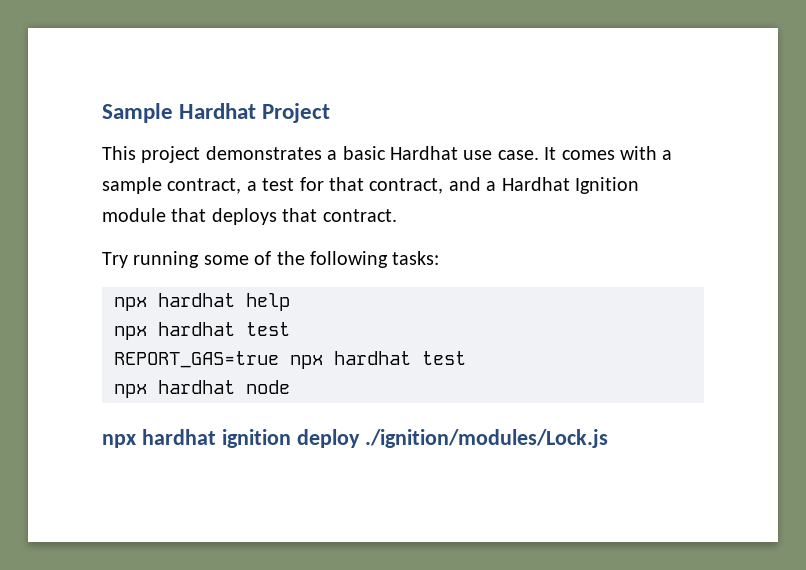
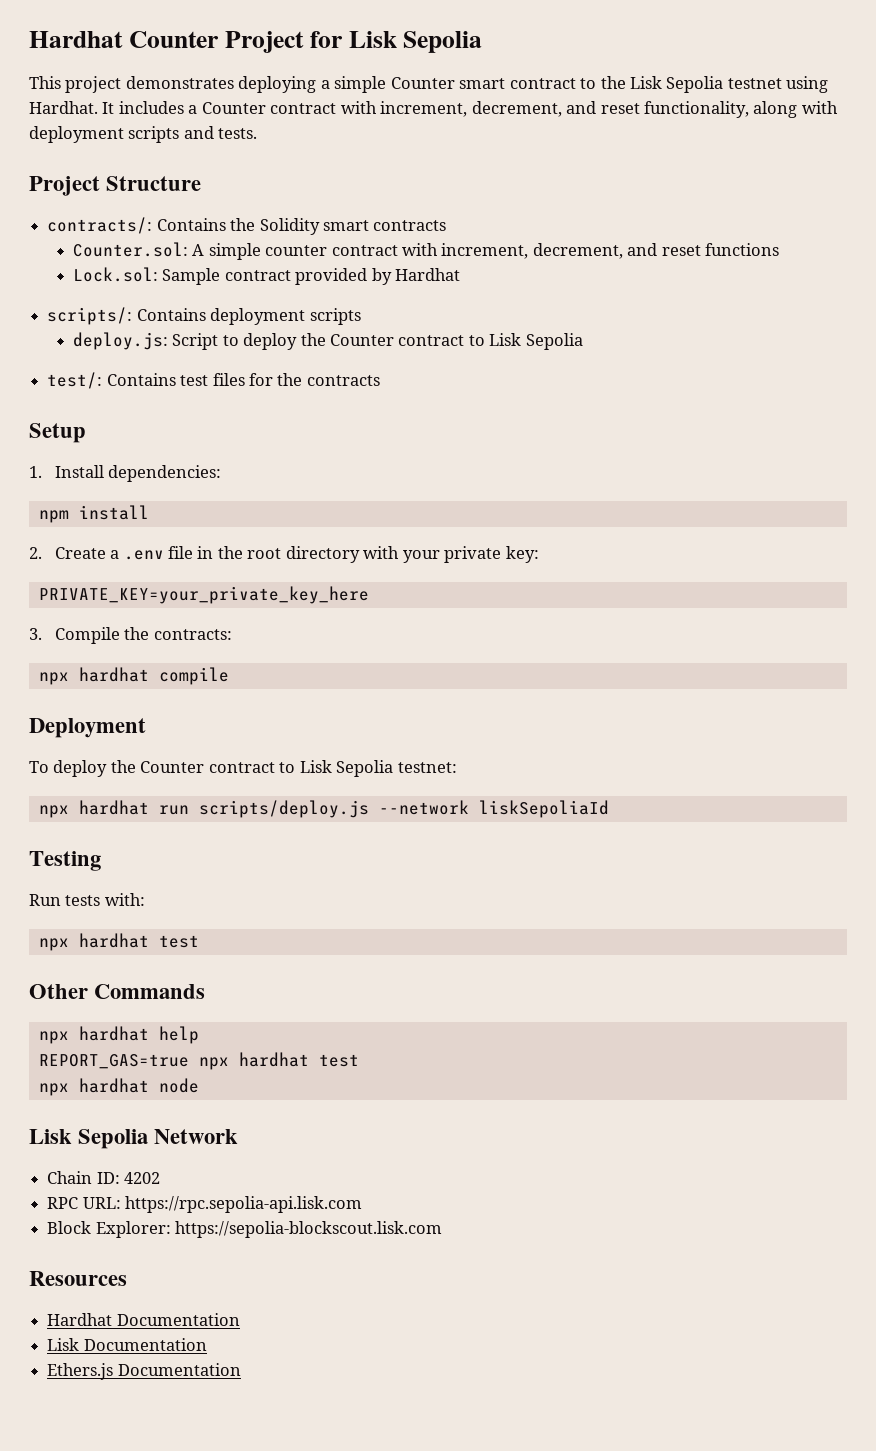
[102,103,331,123] Sample Hardhat Project -> [29,31,483,53] Hardhat Counter Project for Lisk Sepolia
[327,146,673,160] [102,177,639,194] [102,208,397,225] [102,251,440,268] a basic Hardhat use case. It comes with a sample contract, a test for that contract, and a Hardhat Ignition module that deploys that contract. // Try running some of the following tasks: -> [238,76,829,93] [29,101,838,118] [29,126,258,143] [29,176,202,196] [47,217,447,235] [72,242,780,260] [72,267,461,285] [47,307,361,325] [72,332,583,350] [47,372,380,389] [29,423,86,443] [29,465,222,482] [38,505,149,523] [29,546,539,563] [38,586,369,604] [29,627,232,644] [38,667,229,685] [29,718,146,738] [29,760,457,777] [38,800,609,818] [29,851,101,871] [29,893,145,906] [38,933,199,951] [29,984,206,999] deploying a simple Counter smart contract to the Lisk Sepolia testnet using Hardhat. It includes a Counter contract with increment, decrement, and reset functionality, along with deployment scripts and tests. // Project Structure // contracts/: Contains the Solidity smart contracts // Counter.sol: A simple counter contract with increment, decrement, and reset functions // Lock.sol: Sample contract provided by Hardhat // scripts/: Contains deployment scripts // deploy.js: Script to deploy the Counter contract to Lisk Sepolia // test/: Contains test files for the contracts // Setup // 1. Install dependencies: // npm install // 2. Create a .env file in the root directory with your private key: // PRIVATE_KEY=your_private_key_here // 3. Compile the contracts: // npx hardhat compile // Deployment // To deploy the Counter contract to Lisk Sepolia testnet: // npx hardhat run scripts/deploy.js --network liskSepoliaId // Testing // Run tests with: // npx hardhat test // Other Commands
[114,322,290,340] // npx hardhat test -> (199, 1035) none
[102,429,608,448] npx hardhat ignition deploy ./ignition/modules/Lock.js -> [29,1129,239,1149] [47,1171,161,1184] [47,1196,363,1213] [47,1221,443,1238] [29,1271,127,1286] [47,1313,240,1326] [47,1338,207,1351] [47,1363,241,1380] Lisk Sepolia Network // Chain ID: 4202 // RPC URL: https://rpc.sepolia-api.lisk.com // Block Explorer: https://sepolia-blockscout.lisk.com // Resources // Hardhat Documentation // Lisk Documentation // Ethers.js Documentation

